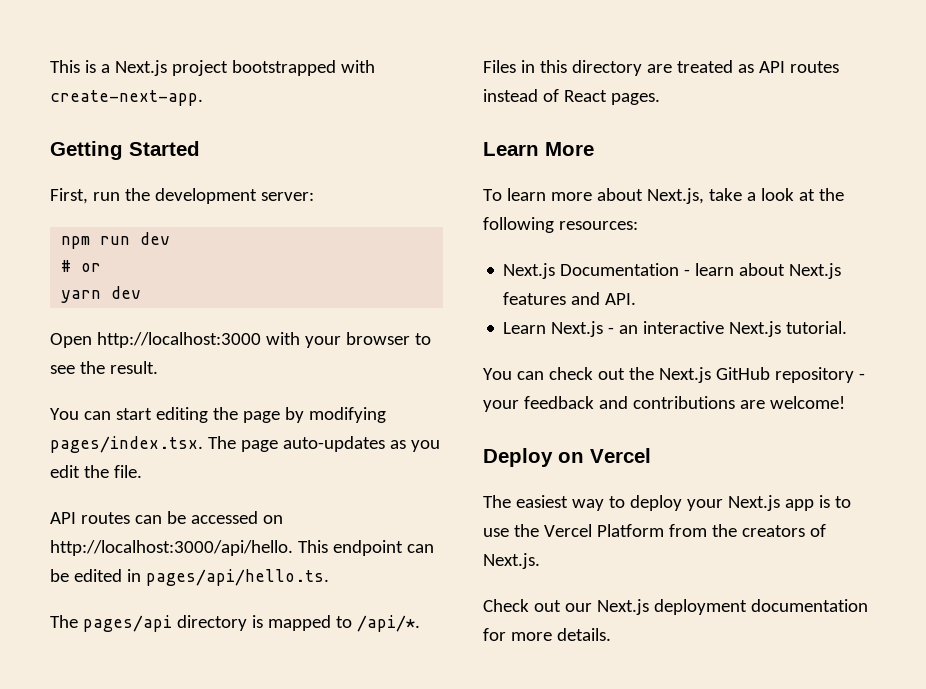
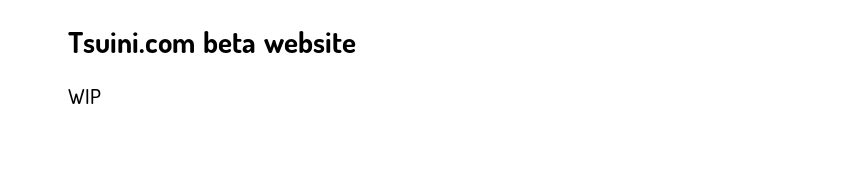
[50,60,375,76] [50,90,203,106] [50,141,200,160] [50,188,314,204] [61,232,171,249] [61,260,102,272] [61,286,142,303] [50,332,431,348] [50,361,158,374] [50,407,386,423] [50,436,440,453] [50,465,142,478] [50,511,283,524] [50,540,434,556] [50,569,329,586] [50,615,420,632] [483,60,839,76] [483,89,660,105] [483,142,594,156] [483,188,844,204] [483,217,638,233] [503,263,842,279] [503,292,637,305] [503,321,848,337] [483,367,865,383] [483,396,845,412] [483,448,651,467] [483,495,851,511] [483,524,826,537] [483,553,540,569] [483,599,868,615] [483,628,611,641] This is a Next.js project bootstrapped with create-next-app. // Getting Started // First, run the development server: // npm run dev // # or // yarn dev // Open http://localhost:3000 with your browser to see the result. // You can start editing the page by modifying pages/index.tsx. The page auto-updates as you edit the file. // API routes can be accessed on http://localhost:3000/api/hello. This endpoint can be edited in pages/api/hello.ts. // The pages/api directory is mapped to /api/*. Files in this directory are treated as API routes instead of React pages. // Learn More // To learn more about Next.js, take a look at the following resources: // Next.js Documentation - learn about Next.js features and API. // Learn Next.js - an interactive Next.js tutorial. // You can check out the Next.js GitHub repository - your feedback and contributions are welcome! // Deploy on Vercel // The easiest way to deploy your Next.js app is to use the Vercel Platform from the creators of Next.js. // Check out our Next.js deployment documentation for more details. -> [68,31,356,53] [68,89,101,104] Tsuini.com beta website // WIP

